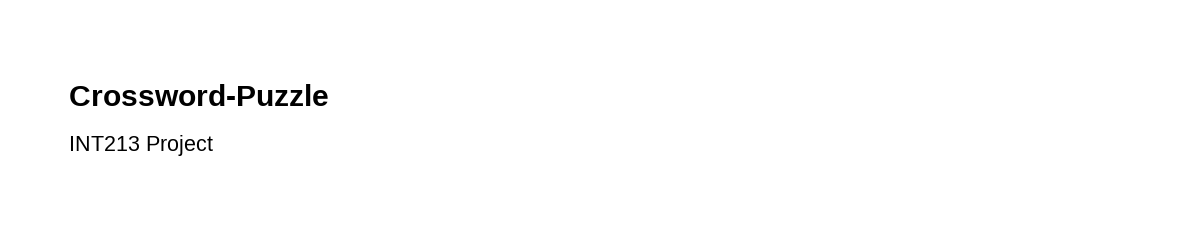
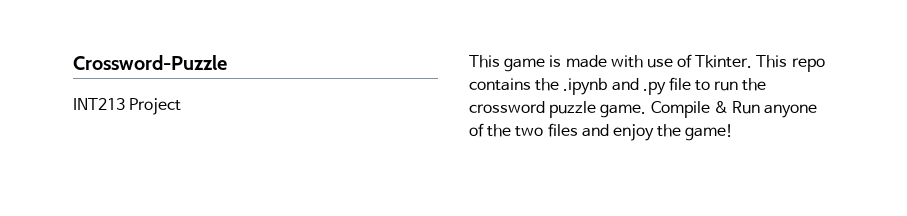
(213, 145) none -> [469,54,825,72] [469,77,767,95] [469,101,818,118] [469,123,734,141] // This game is made with use of Tkinter. This repo contains the .ipynb and .py file to run the crossword puzzle game. Compile & Run anyone of the two files and enjoy the game!

